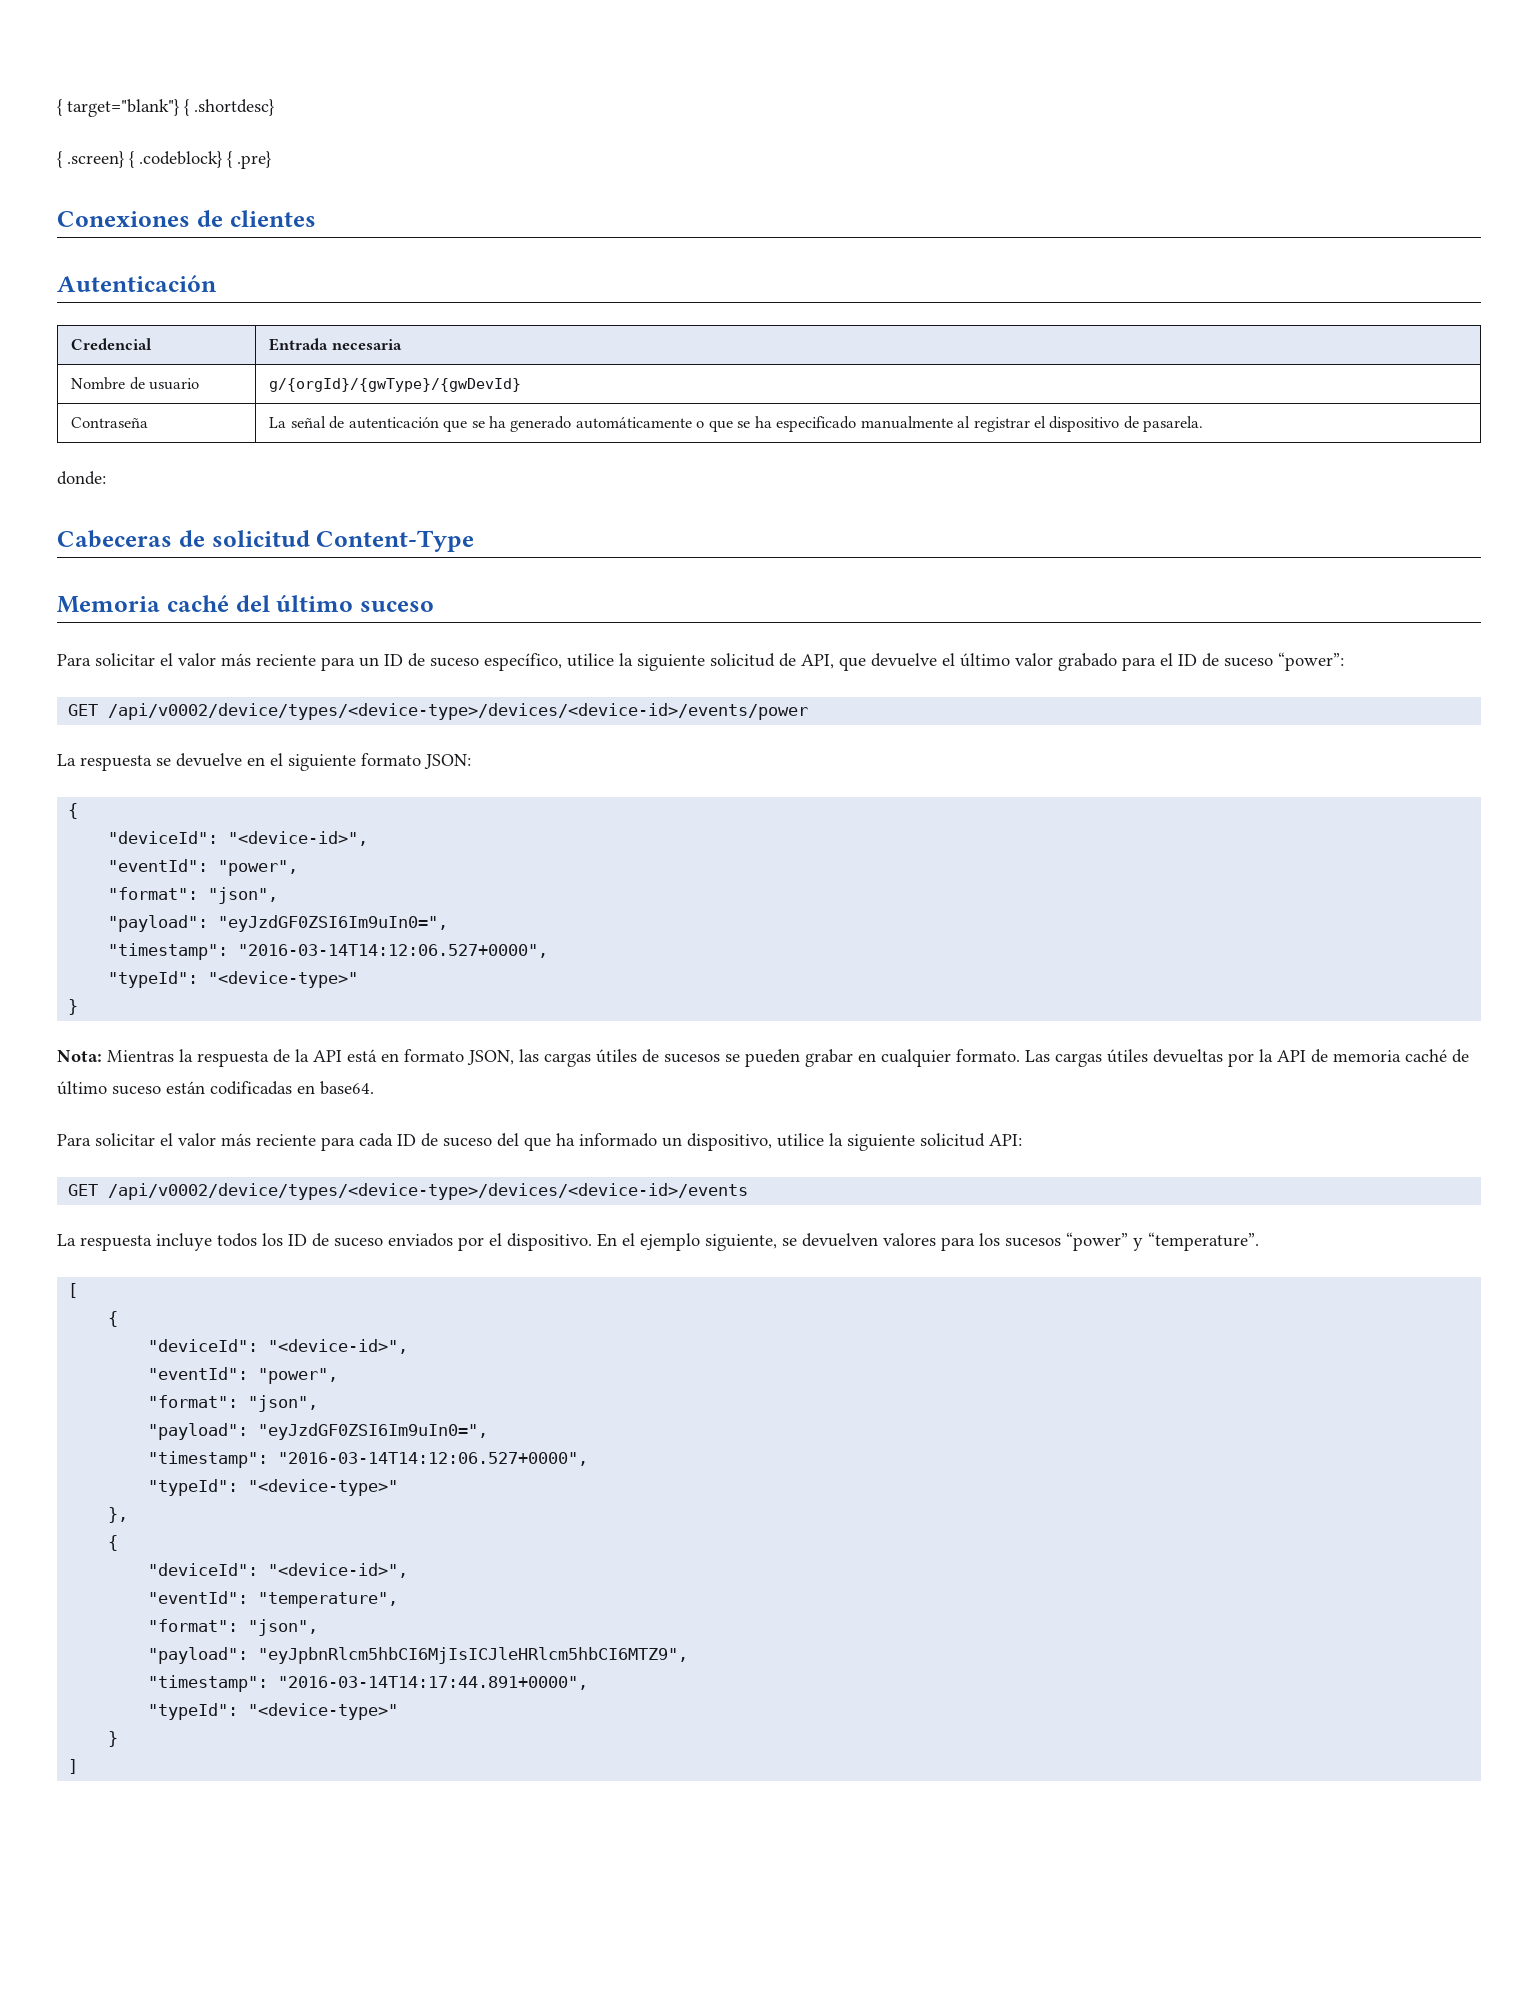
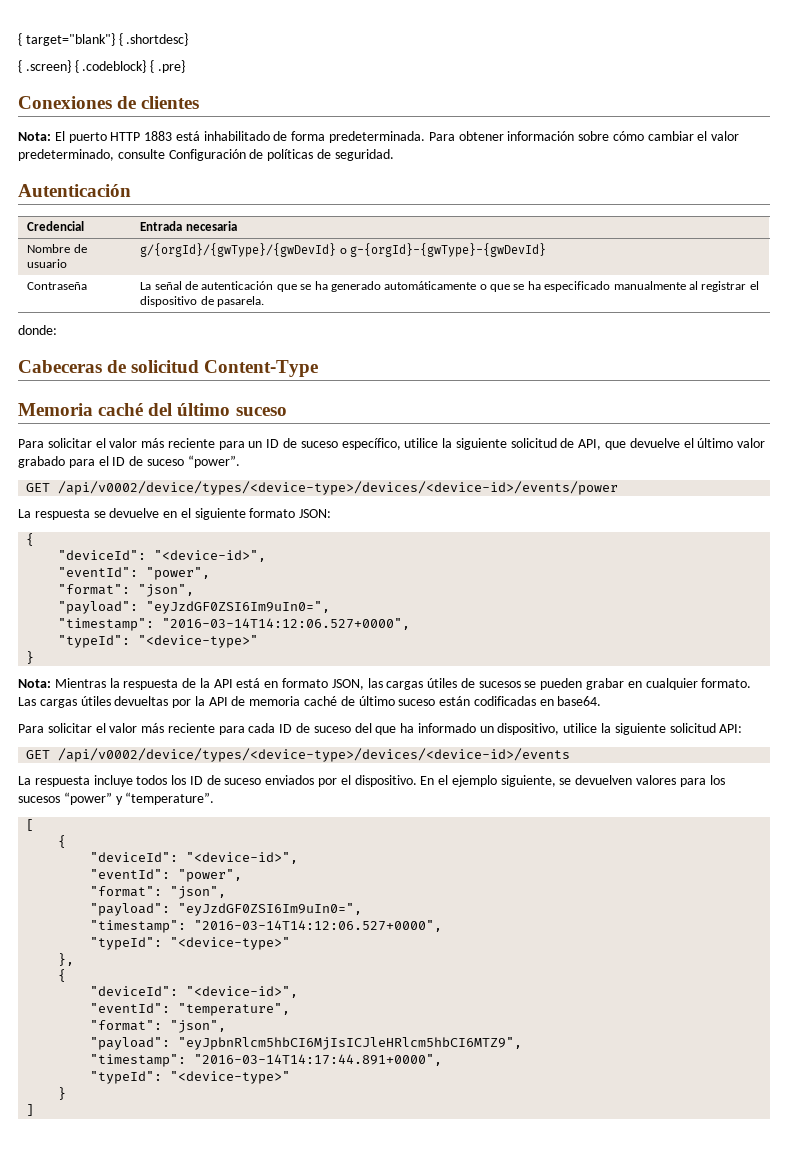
(316, 218) none -> [18,131,740,143] [18,149,394,161] // Nota: El puerto HTTP 1883 está inhabilitado de forma predeterminada. Para obtener información sobre cómo cambiar el valor predeterminado, consulte Configuración de políticas de seguridad.
(522, 385) none -> [339,243,547,257] o g-{orgId}-{gwType}-{gwDevId}
[1278,652,1344,671] “power”: -> [187,455,240,468] “power”.

